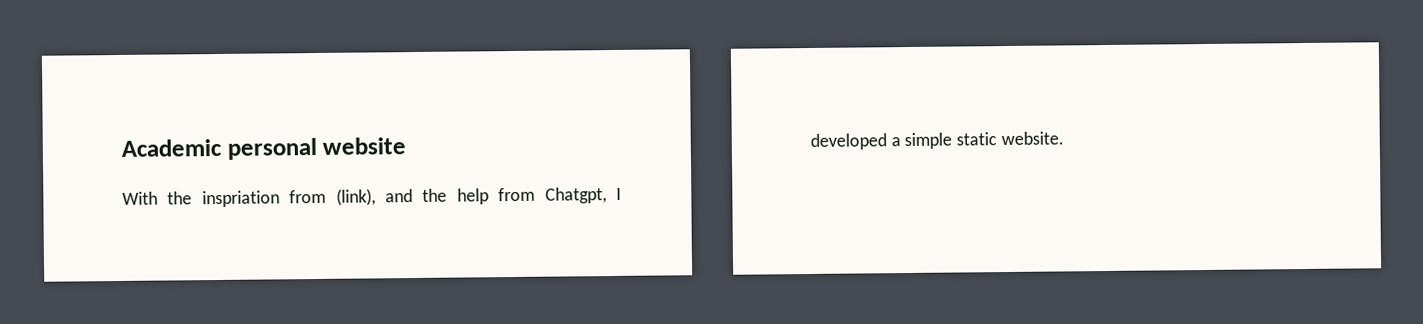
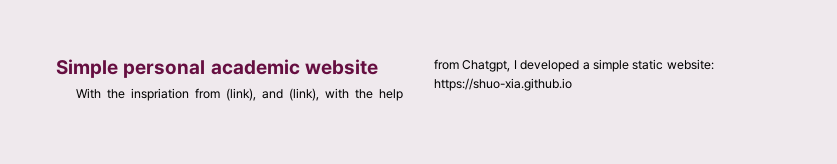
[121,137,317,160] Academic personal -> [56,59,300,78] Simple personal academic
(413, 196) none -> [288,88,349,101] (link), with
[1000,131,1064,146] website. -> [666,59,714,70] [434,78,572,91] website: https://shuo-xia.github.io

